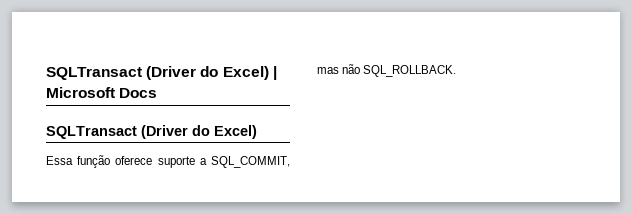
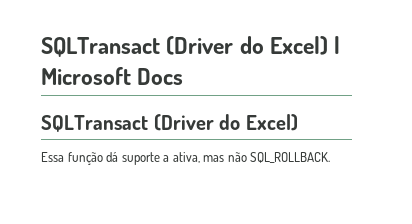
[115,156,153,165] oferece -> [106,152,119,162] dá
[211,156,290,168] SQL_COMMIT, -> [172,152,200,163] ativa,

